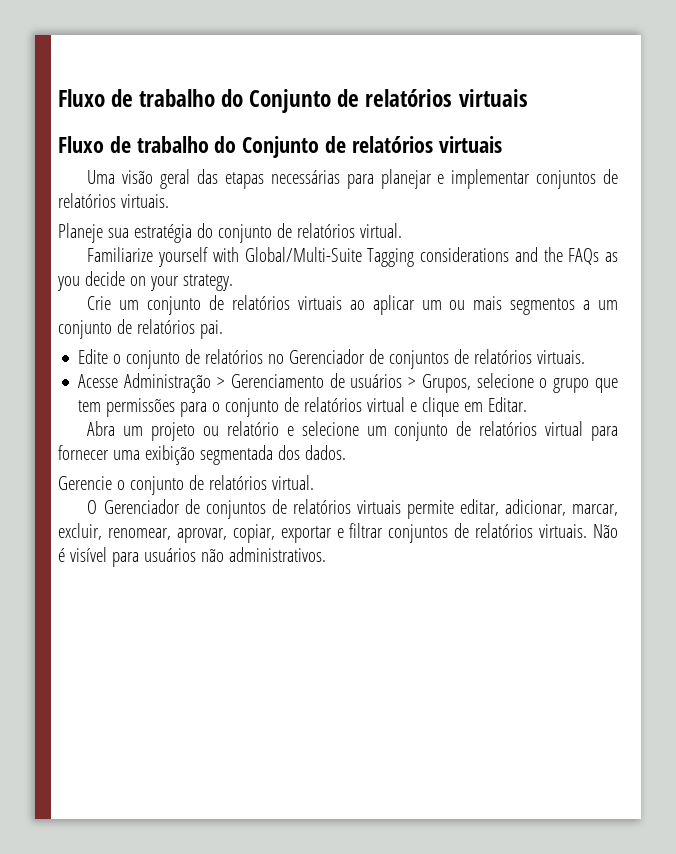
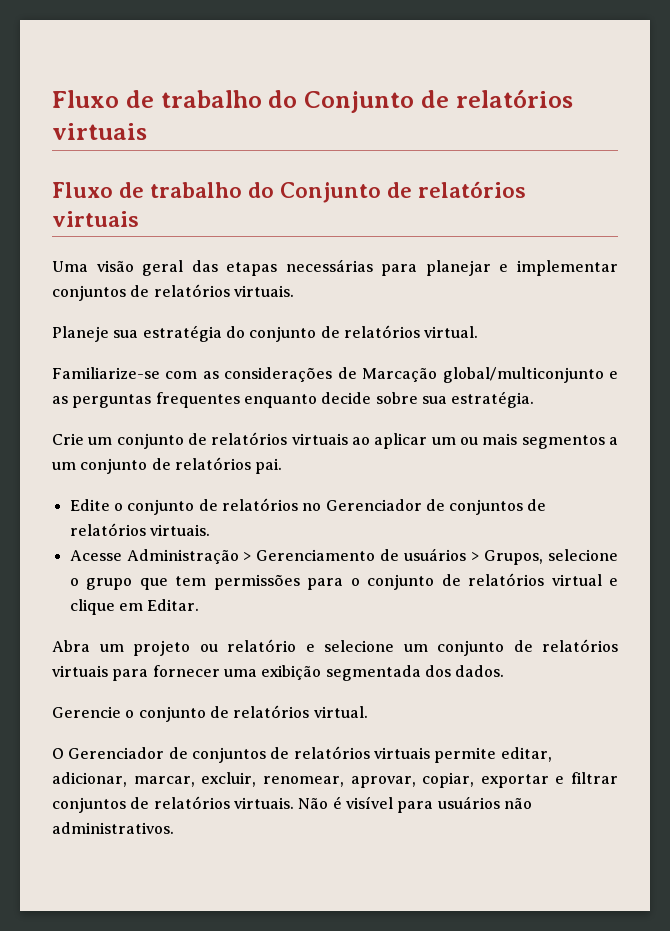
[87,247,618,267] [57,271,233,291] Familiarize yourself with Global/Multi-Suite Tagging considerations and the FAQs as you decide on your strategy. -> [52,367,619,383] [52,391,535,408] Familiarize-se com as considerações de Marcação global/multiconjunto e as perguntas frequentes enquanto decide sobre sua estratégia.
[545,421,584,436] virtual -> [52,665,108,677] virtuais

